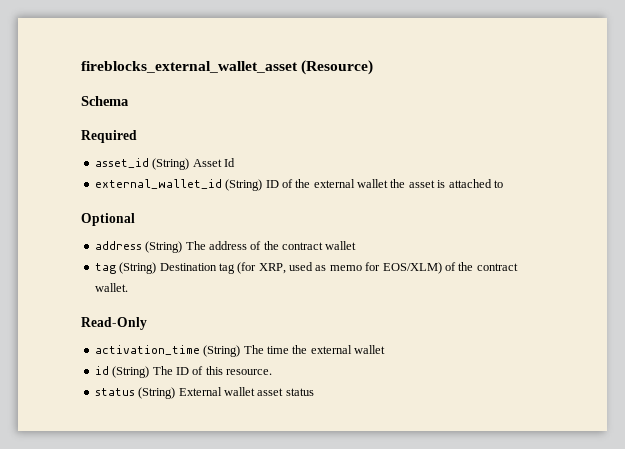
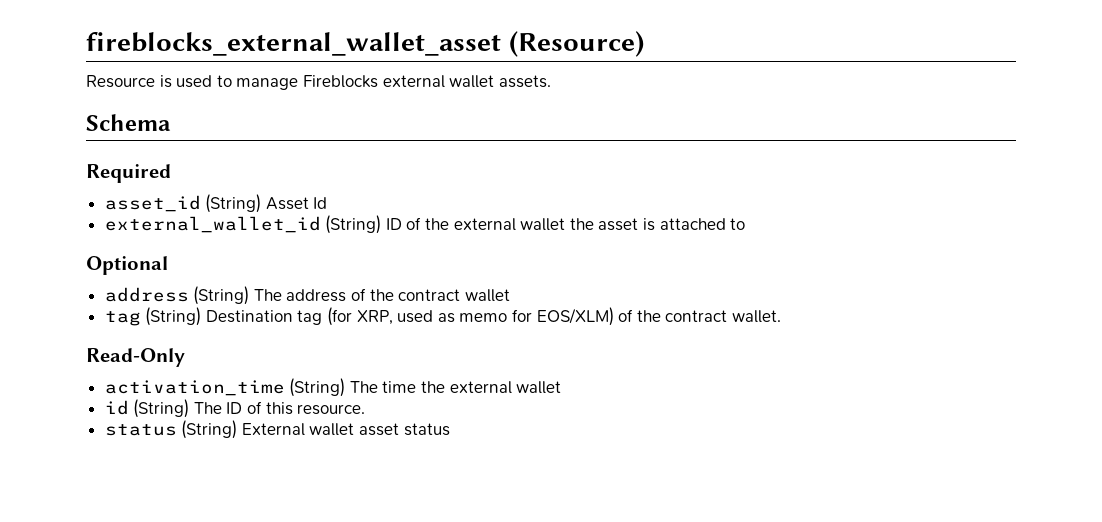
(374, 67) none -> [86,75,551,90] // Resource is used to manage Fireblocks external wallet assets.

